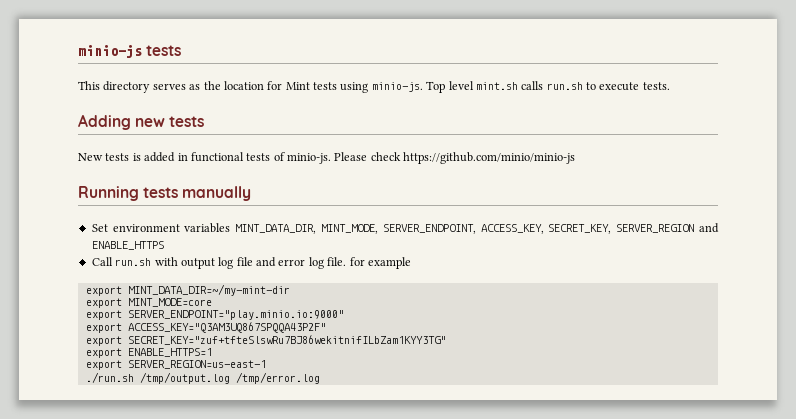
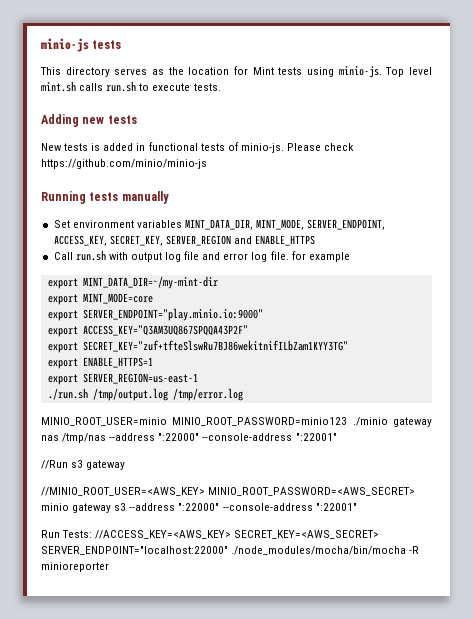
(320, 378) none -> [41,417,432,427] [41,433,337,443] [41,460,126,470] [41,487,416,496] [41,503,357,513] [41,530,380,539] [41,546,420,555] [41,562,109,572] // MINIO_ROOT_USER=minio MINIO_ROOT_PASSWORD=minio123 ./minio gateway nas /tmp/nas --address ":22000" --console-address ":22001" // //Run s3 gateway // //MINIO_ROOT_USER=<AWS_KEY> MINIO_ROOT_PASSWORD=<AWS_SECRET> minio gateway s3 --address ":22000" --console-address ":22001" // Run Tests: //ACCESS_KEY=<AWS_KEY> SECRET_KEY=<AWS_SECRET> SERVER_ENDPOINT="localhost:22000" ./node_modules/mocha/bin/mocha -R minioreporter

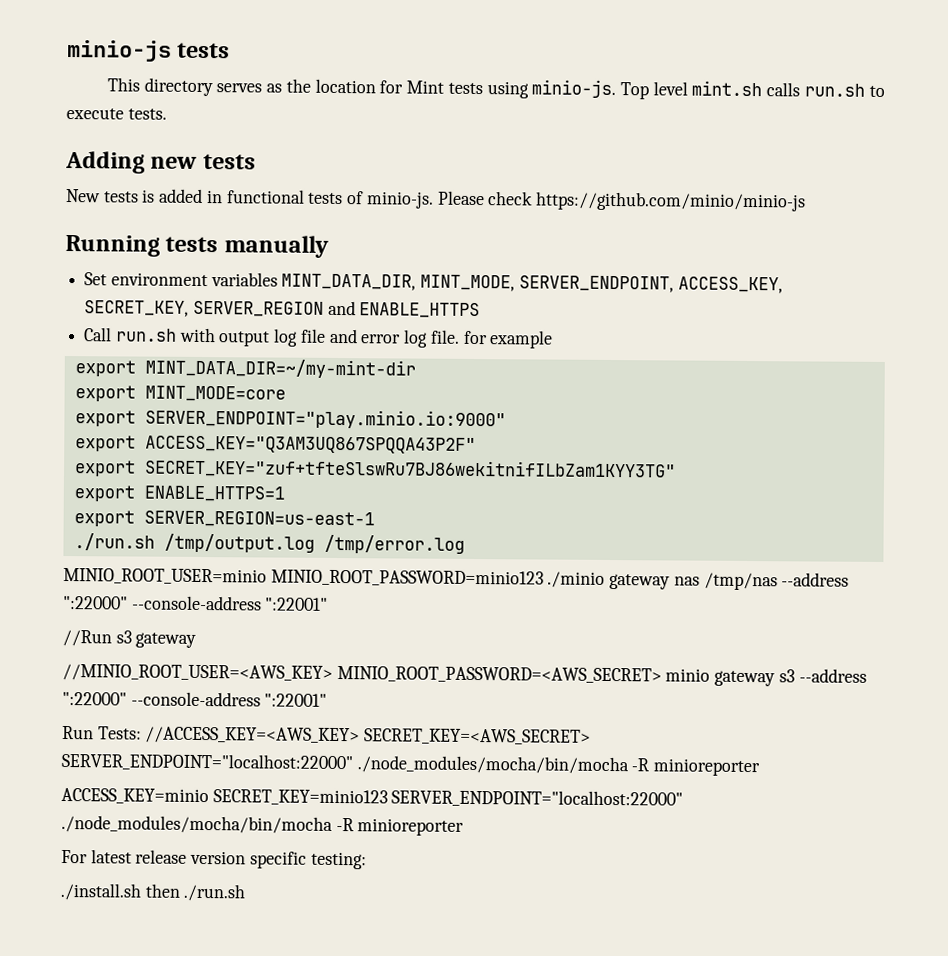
(109, 567) none -> [61,787,684,808] [61,814,465,836] [61,849,367,870] [60,882,247,902] // ACCESS_KEY=minio SECRET_KEY=minio123 SERVER_ENDPOINT="localhost:22000" ./node_modules/mocha/bin/mocha -R minioreporter // For latest release version specific testing: // ./install.sh then ./run.sh

